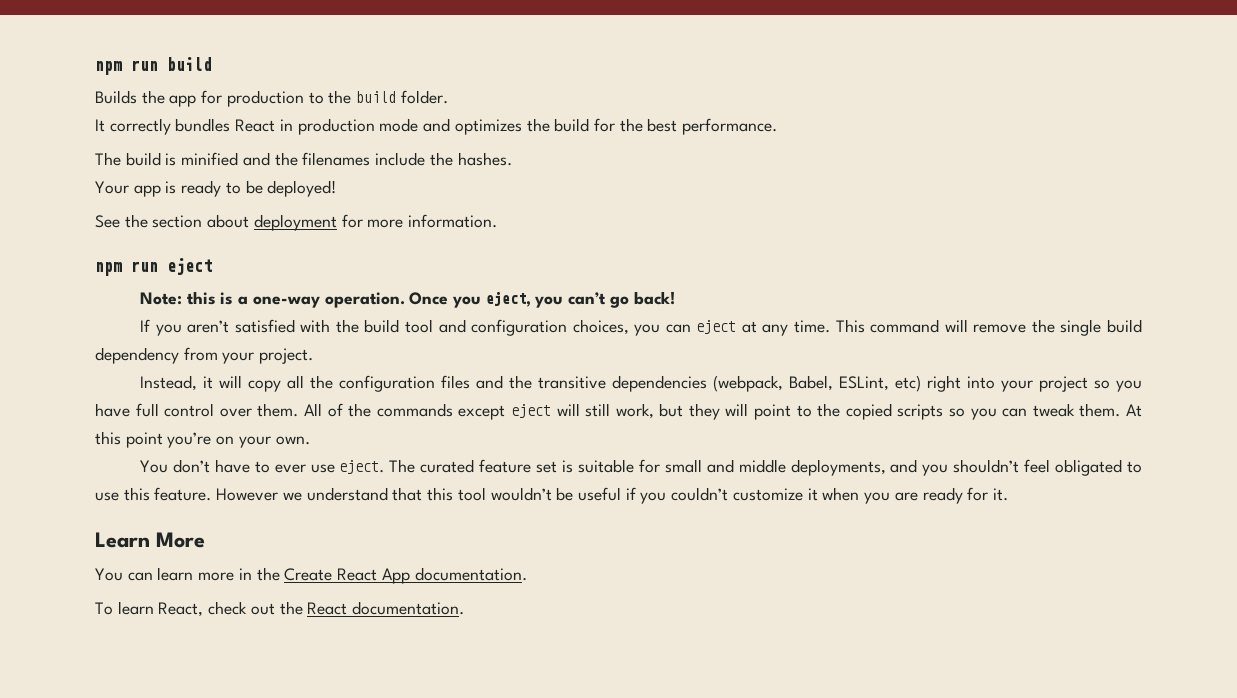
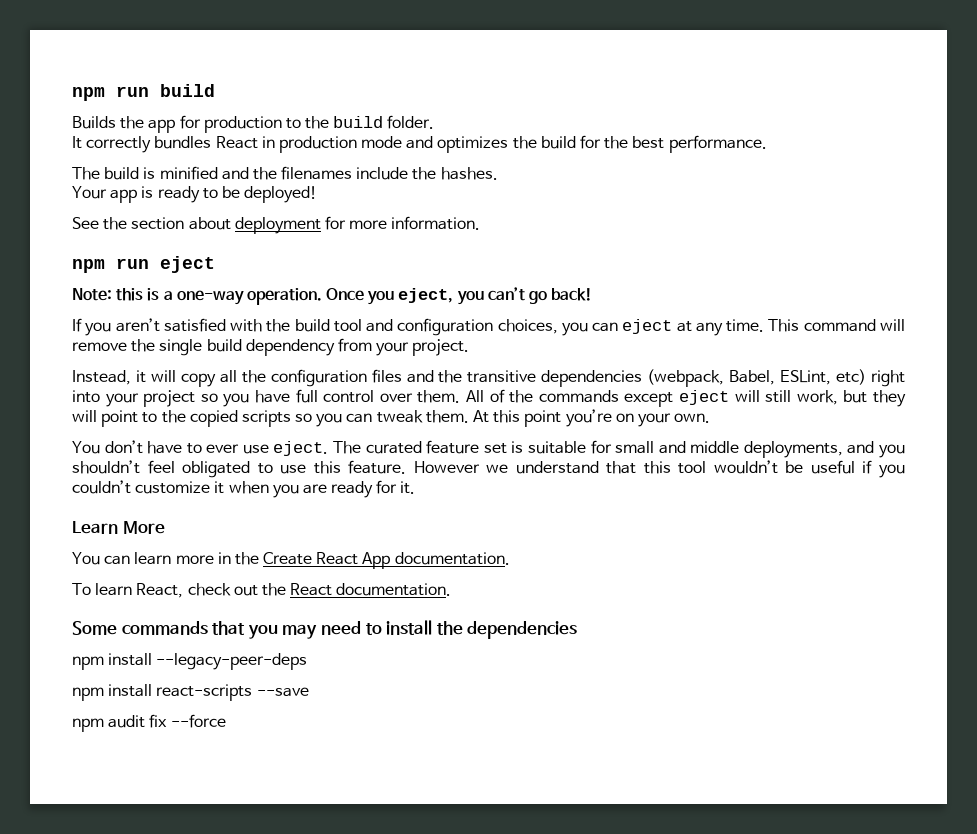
(465, 608) none -> [72,620,578,639] [72,653,308,670] [72,684,309,701] [72,714,226,732] // Some commands that you may need to install the dependencies // npm install --legacy-peer-deps // npm install react-scripts --save // npm audit fix --force

